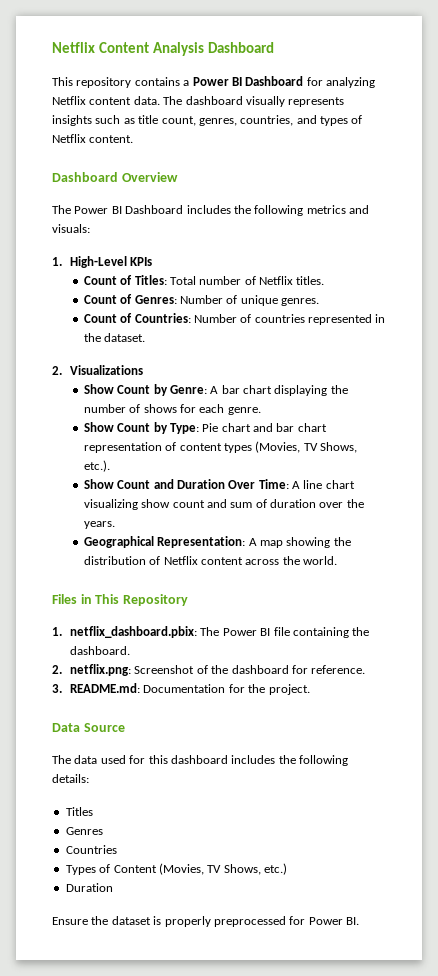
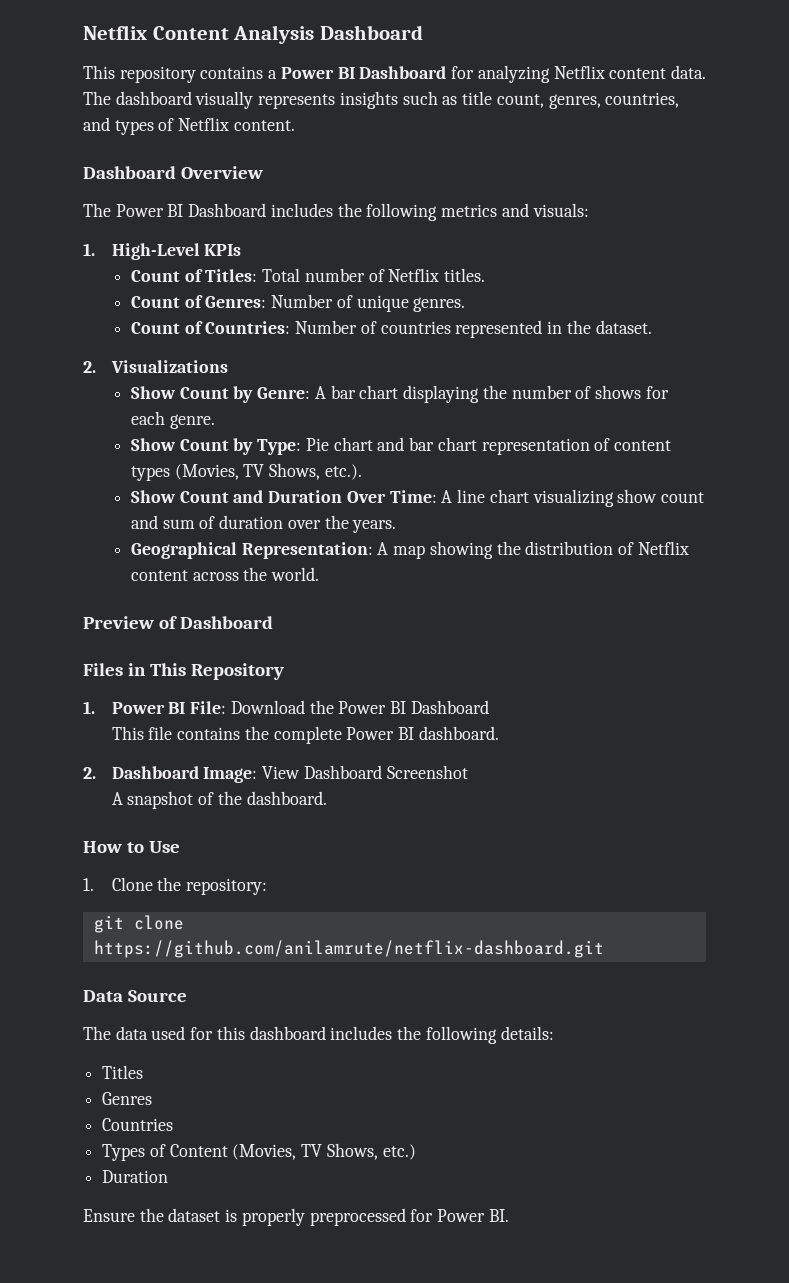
(338, 560) none -> [83,616,274,629] // Preview of Dashboard
[70,626,370,638] [70,646,131,655] [52,664,366,676] [52,683,310,695] netflix_dashboard.pbix: The Power BI file containing the dashboard. // 2. netflix.png: Screenshot of the dashboard for reference. // 3. README.md: Documentation for the project. -> [111,700,489,714] [111,726,499,744] [83,765,468,783] [111,791,327,809] [83,841,181,853] [83,877,268,895] [93,915,184,933] [93,940,604,958] Power BI File: Download the Power BI Dashboard // This file contains the complete Power BI dashboard. // 2. Dashboard Image: View Dashboard Screenshot // A snapshot of the dashboard. // How to Use // 1. Clone the repository: // git clone https://github.com/anilamrute/netflix-dashboard.git

